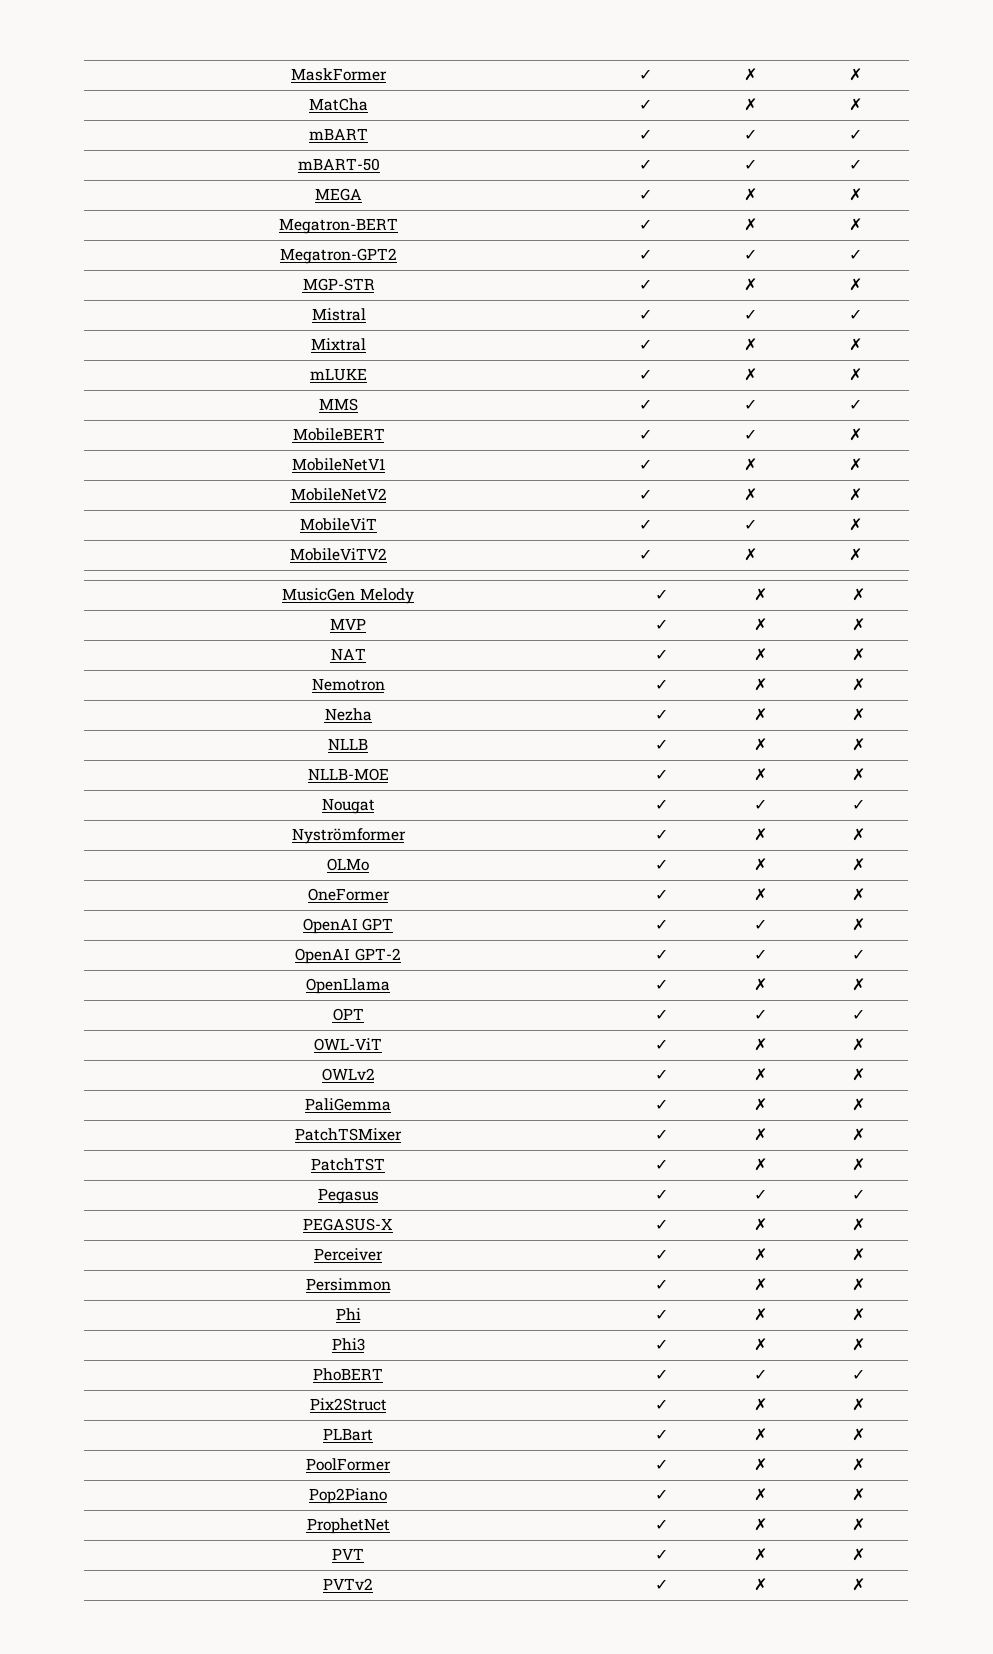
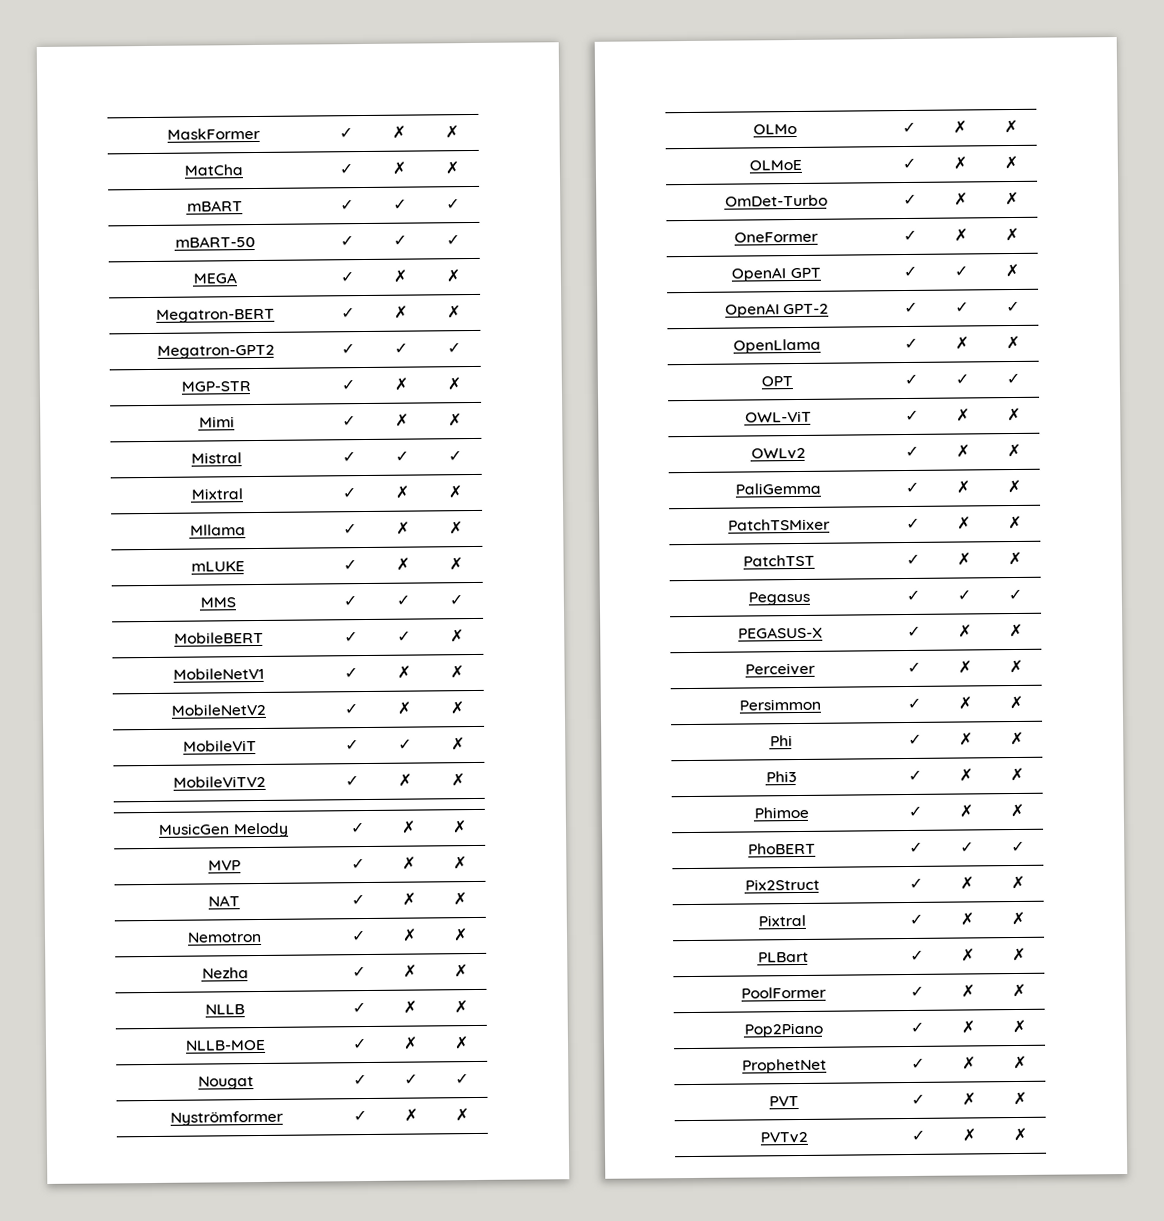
(862, 284) none -> [198,416,235,428] [341,415,356,427] [394,413,409,427] [447,413,462,427] // Mimi | ✓ | ✗ | ✗
(862, 344) none -> [189,524,246,536] [342,523,357,535] [395,521,410,535] [448,521,463,535] // Mllama | ✓ | ✗ | ✗
(865, 864) none -> [748,159,802,171] [902,157,916,170] [952,156,967,170] [1003,155,1018,170] [724,194,828,207] [903,193,917,206] [953,192,968,206] [1004,191,1019,206] // OLMoE | ✓ | ✗ | ✗ // OmDet-Turbo | ✓ | ✗ | ✗
(865, 1344) none -> [753,806,809,819] [908,805,922,817] [958,804,973,818] [1009,803,1024,818] // Phimoe | ✓ | ✗ | ✗
(865, 1404) none -> [758,914,806,927] [909,913,923,925] [959,912,974,926] [1010,911,1025,926] // Pixtral | ✓ | ✗ | ✗

